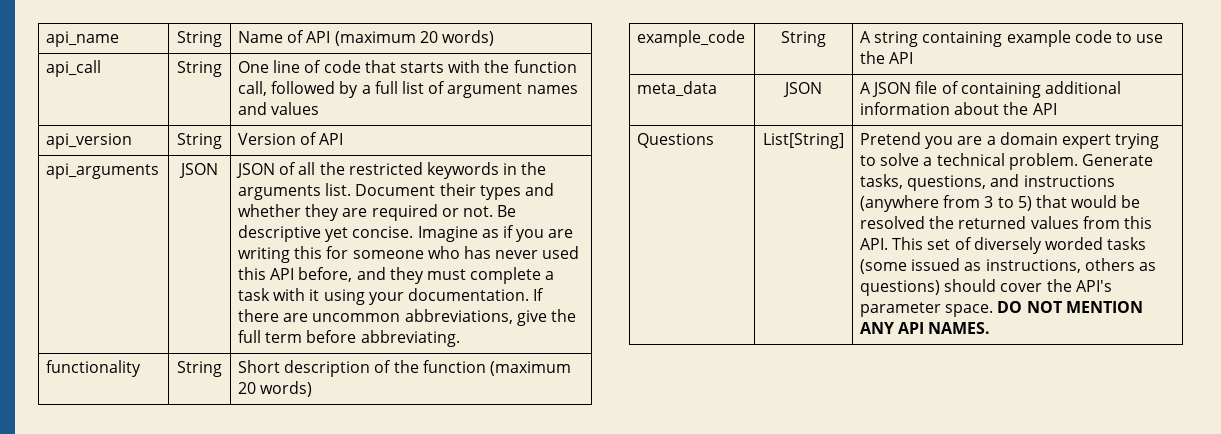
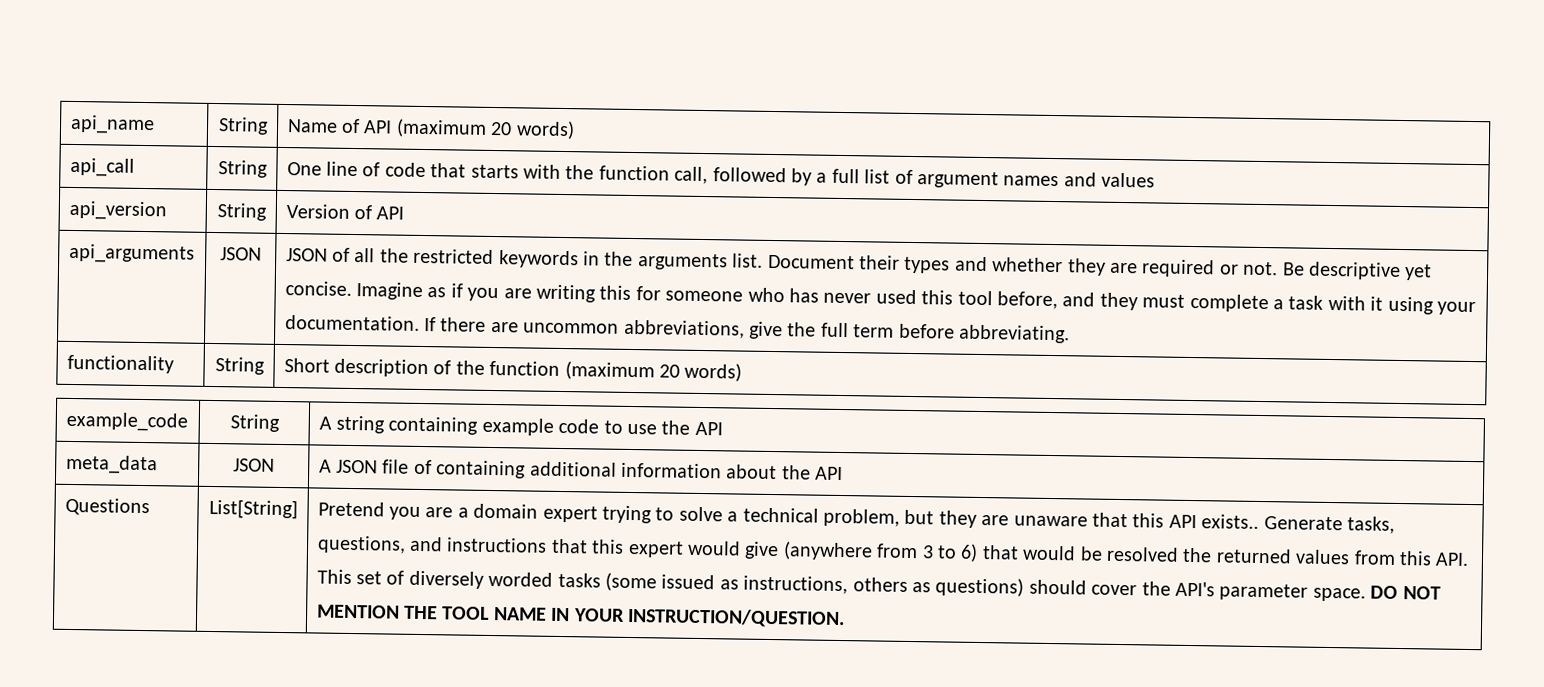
[270,268,295,280] API -> [957,290,993,306] tool
[1008,153,1078,170] problem. -> [822,508,1260,529] problem, but they are unaware that this API exists..
(1115, 181) none -> [550,538,780,560] that this expert would give
[1017,196,1032,211] 5) -> [960,543,979,562] 6)
[860,322,991,334] ANY API NAMES. -> [403,605,845,629] THE TOOL NAME IN YOUR INSTRUCTION/QUESTION.

